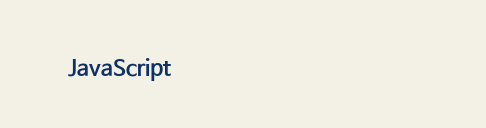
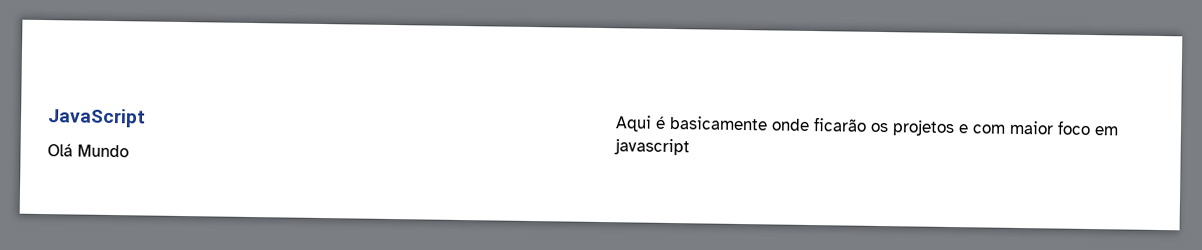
(171, 69) none -> [47,143,129,158] [615,115,1119,137] [614,138,690,156] // Olá Mundo // Aqui é basicamente onde ficarão os projetos e com maior foco em javascript

